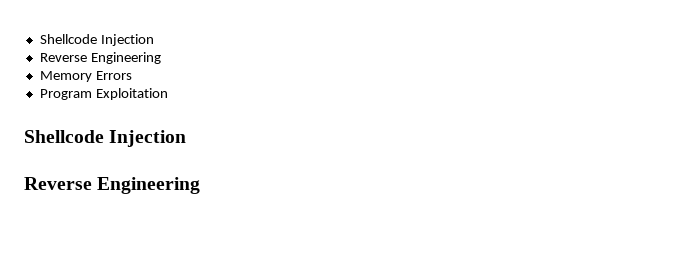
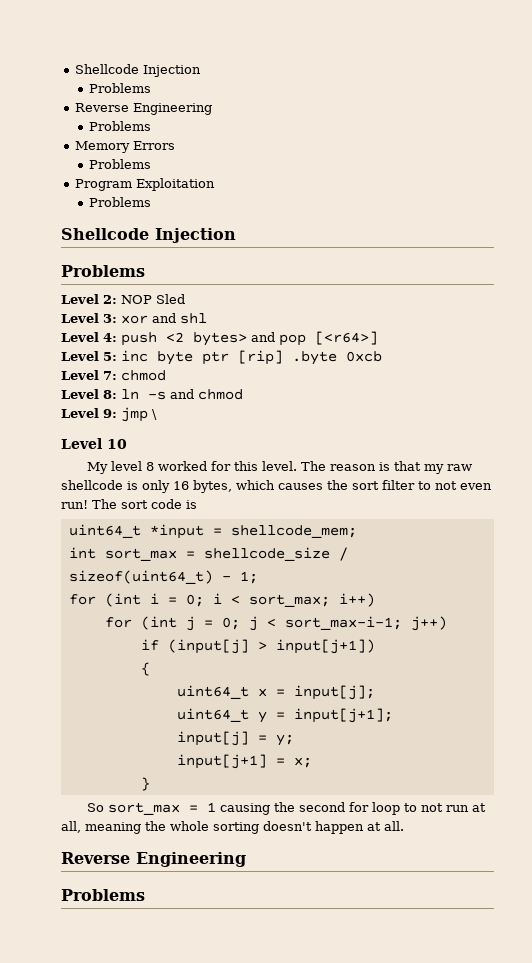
[39,34,154,46] [39,52,161,64] Shellcode Injection // Reverse Engineering -> [74,64,201,77] [89,83,152,93] [74,103,212,115] [89,121,152,131] Shellcode Injection // Problems // Reverse Engineering // Problems
(132, 75) none -> [89,159,152,169] // Problems
[24,130,187,147] [24,177,201,194] // Shellcode Injection // Reverse Engineering -> [89,197,152,207] [61,228,236,243] [61,265,145,277] [61,294,185,304] [61,313,207,324] [61,331,378,346] [61,350,382,365] [61,370,166,381] [61,389,243,400] [61,407,157,422] [61,438,127,449] [87,461,473,474] [61,480,492,493] [61,499,197,509] [68,524,357,539] [68,547,348,561] [68,570,258,584] [68,593,375,607] [104,616,447,631] [140,639,375,654] [140,662,150,676] [176,685,375,700] [176,708,393,723] [176,731,294,746] [176,754,312,769] [140,777,150,791] [87,802,487,815] [61,821,404,834] [61,852,246,867] [61,889,145,901] // Problems // Shellcode Injection // Problems // Level 2: NOP Sled // Level 3: xor and shl // Level 4: push <2 bytes> and pop [<r64>] // Level 5: inc byte ptr [rip] .byte 0xcb // Level 7: chmod // Level 8: ln -s and chmod // Level 9: jmp \ // Level 10 // My level 8 worked for this level. The reason is that my raw shellcode is only 16 bytes, which causes the sort filter to not even run! The sort code is // uint64_t *input = shellcode_mem; // int sort_max = shellcode_size / sizeof(uint64_t) - 1; // for (int i = 0; i < sort_max; i++) // for (int j = 0; j < sort_max-i-1; j++) // if (input[j] > input[j+1]) // { // uint64_t x = input[j]; // uint64_t y = input[j+1]; // input[j] = y; // input[j+1] = x; // } // So sort_max = 1 causing the second for loop to not run at all, meaning the whole sorting doesn't happen at all. // Reverse Engineering // Problems

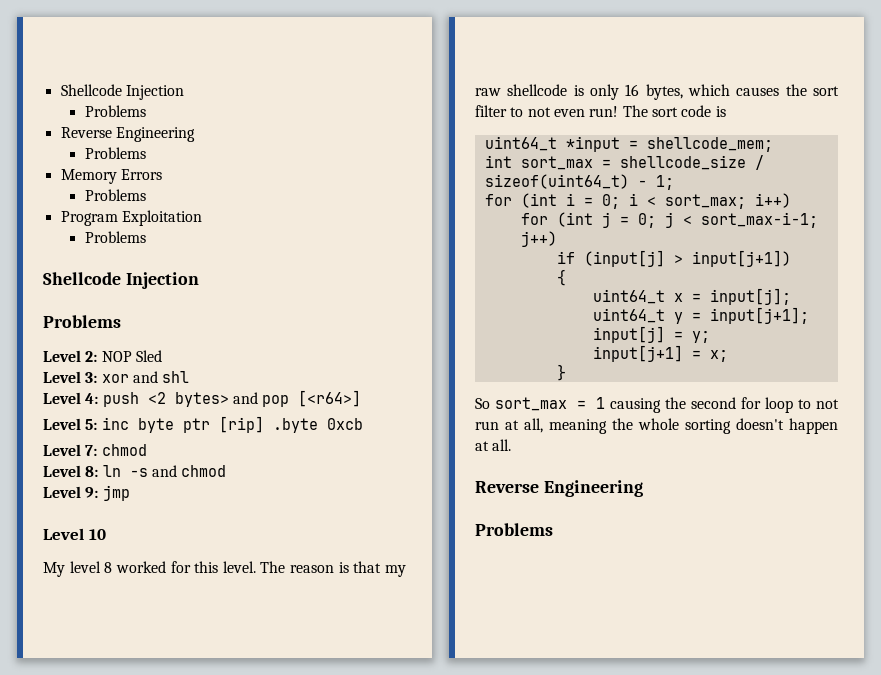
[152,409,157,420] \ -> (130, 493) none

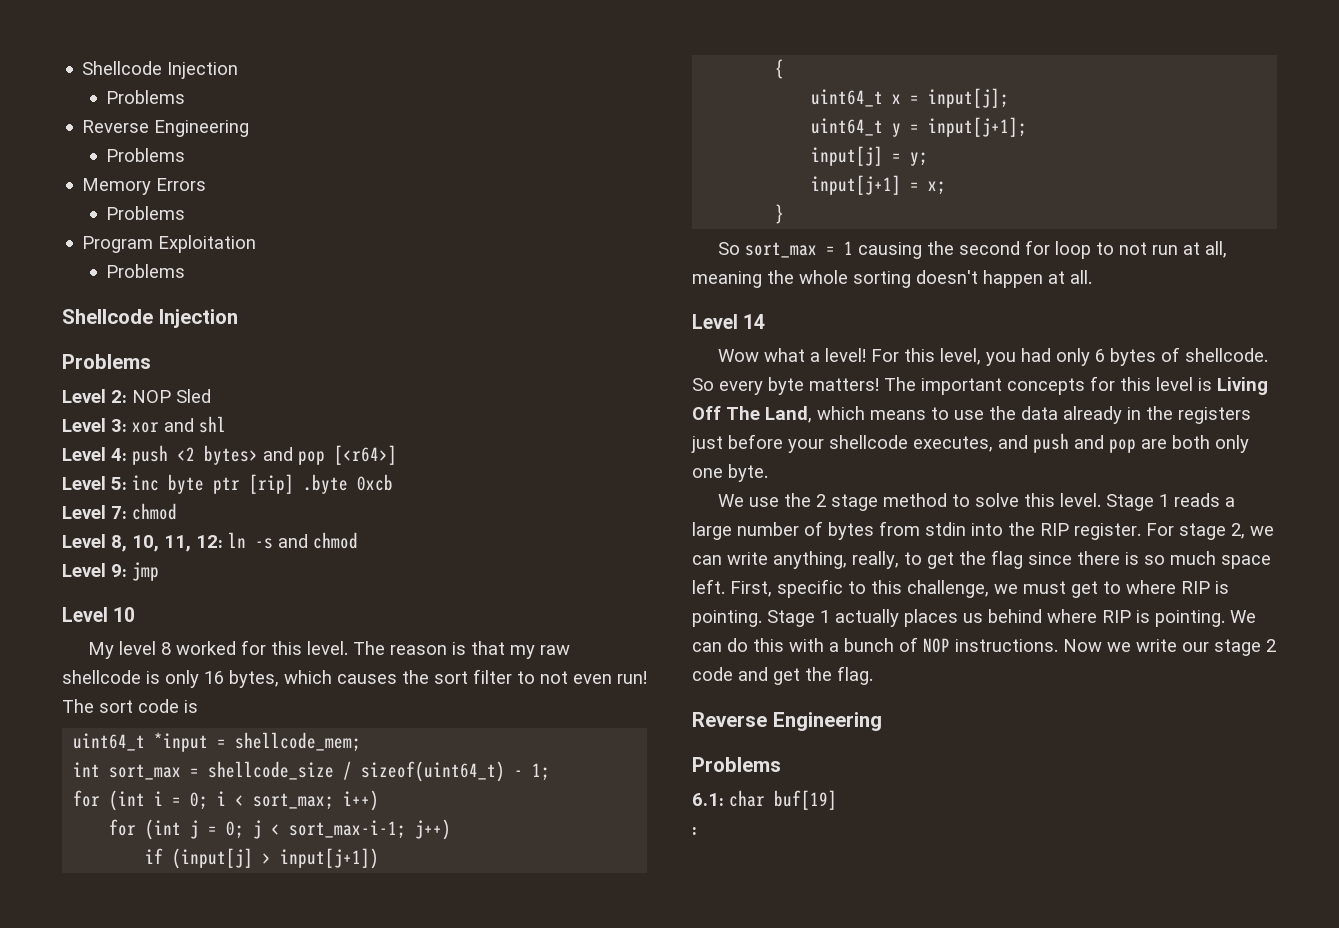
[85,466,99,477] 8: -> [111,535,223,552] 8, 10, 11, 12:
[475,480,643,497] [475,523,553,536] // Reverse Engineering // Problems -> [692,314,766,329] [718,347,1269,366] [692,376,1268,395] [692,406,1251,424] [691,433,1249,453] [692,464,768,482] [718,493,1236,511] [692,521,1274,540] [692,550,1271,569] [692,579,1229,598] [692,609,1256,627] [692,637,1276,656] [692,666,873,685] [692,712,882,731] [692,757,781,772] [692,790,837,810] [692,827,697,835] // Level 14 // Wow what a level! For this level, you had only 6 bytes of shellcode. So every byte matters! The important concepts for this level is Living Off The Land, which means to use the data already in the registers just before your shellcode executes, and push and pop are both only one byte. // We use the 2 stage method to solve this level. Stage 1 reads a large number of bytes from stdin into the RIP register. For stage 2, we can write anything, really, to get the flag since there is so much space left. First, specific to this challenge, we must get to where RIP is pointing. Stage 1 actually places us behind where RIP is pointing. We can do this with a bunch of NOP instructions. Now we write our stage 2 code and get the flag. // Reverse Engineering // Problems // 6.1: char buf[19] // :

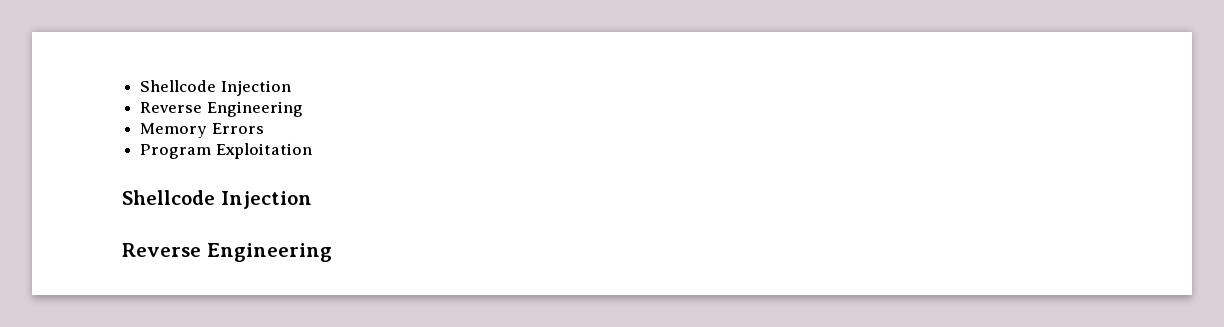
[82,61,239,79] [106,90,186,104] [82,120,250,137] [106,148,186,162] Shellcode Injection // Problems // Reverse Engineering // Problems -> [140,80,291,96] [140,101,303,117] Shellcode Injection // Reverse Engineering
[106,206,186,220] // Problems -> (264, 128) none
[106,264,186,278] [62,309,238,328] [62,354,151,369] [62,389,211,403] [62,416,226,433] [62,445,397,465] [62,474,393,494] [62,503,177,520] [62,532,358,552] [62,562,159,581] [62,607,136,622] [88,640,571,659] [62,669,647,688] [62,699,198,713] [73,732,362,752] [73,761,551,782] [73,790,380,811] [109,819,452,840] [145,848,380,869] [775,59,785,79] [811,88,1010,108] [811,117,1028,137] [811,146,929,166] [811,175,947,195] [775,204,785,224] [718,240,1228,259] [692,270,1092,288] [692,314,766,329] [718,347,1269,366] [692,376,1268,395] [692,406,1251,424] [691,433,1249,453] [692,464,768,482] [718,493,1236,511] [692,521,1274,540] [692,550,1271,569] [692,579,1229,598] [692,609,1256,627] [692,637,1276,656] [692,666,873,685] [692,712,882,731] [692,757,781,772] [692,790,837,810] [692,827,697,835] // Problems // Shellcode Injection // Problems // Level 2: NOP Sled // Level 3: xor and shl // Level 4: push <2 bytes> and pop [<r64>] // Level 5: inc byte ptr [rip] .byte 0xcb // Level 7: chmod // Level 8, 10, 11, 12: ln -s and chmod // Level 9: jmp // Level 10 // My level 8 worked for this level. The reason is that my raw shellcode is only 16 bytes, which causes the sort filter to not even run! The sort code is // uint64_t *input = shellcode_mem; // int sort_max = shellcode_size / sizeof(uint64_t) - 1; // for (int i = 0; i < sort_max; i++) // for (int j = 0; j < sort_max-i-1; j++) // if (input[j] > input[j+1]) // { // uint64_t x = input[j]; // uint64_t y = input[j+1]; // input[j] = y; // input[j+1] = x; // } // So sort_max = 1 causing the second for loop to not run at all, meaning the whole sorting doesn't happen at all. // Level 14 // Wow what a level! For this level, you had only 6 bytes of shellcode. So every byte matters! The important concepts for this level is Living Off The Land, which means to use the data already in the registers just before your shellcode executes, and push and pop are both only one byte. // We use the 2 stage method to solve this level. Stage 1 reads a large number of bytes from stdin into the RIP register. For stage 2, we can write anything, really, to get the flag since there is so much space left. First, specific to this challenge, we must get to where RIP is pointing. Stage 1 actually places us behind where RIP is pointing. We can do this with a bunch of NOP instructions. Now we write our stage 2 code and get the flag. // Reverse Engineering // Problems // 6.1: char buf[19] // : -> [122,190,312,209] [122,243,332,262] // Shellcode Injection // Reverse Engineering

